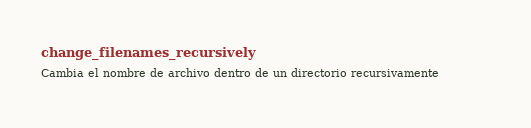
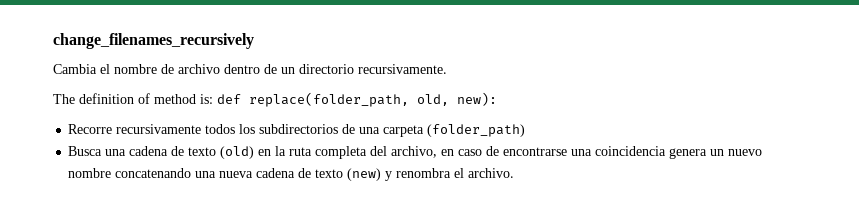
[351,69,439,77] recursivamente -> [358,64,447,74] [53,92,497,107] [68,124,526,137] [68,146,763,159] [68,168,515,181] recursivamente. // The definition of method is: def replace(folder_path, old, new): // Recorre recursivamente todos los subdirectorios de una carpeta (folder_path) // Busca una cadena de texto (old) en la ruta completa del archivo, en caso de encontrarse una coincidencia genera un nuevo nombre concatenando una nueva cadena de texto (new) y renombra el archivo.

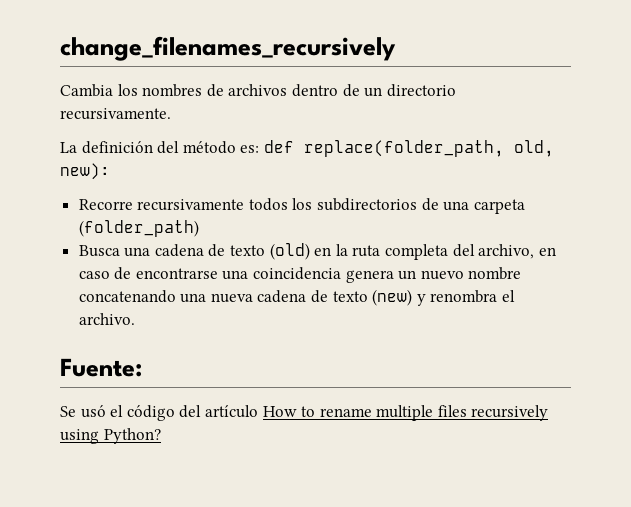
[100,64,220,74] el nombre de archivo -> [117,84,288,97] los nombres de archivos
[53,93,213,104] The definition of method is: -> [60,141,260,154] La definición del método es:
(515, 173) none -> [60,358,142,377] [60,405,549,421] [60,428,161,444] // Fuente: // Se usó el código del artículo How to rename multiple files recursively using Python?

